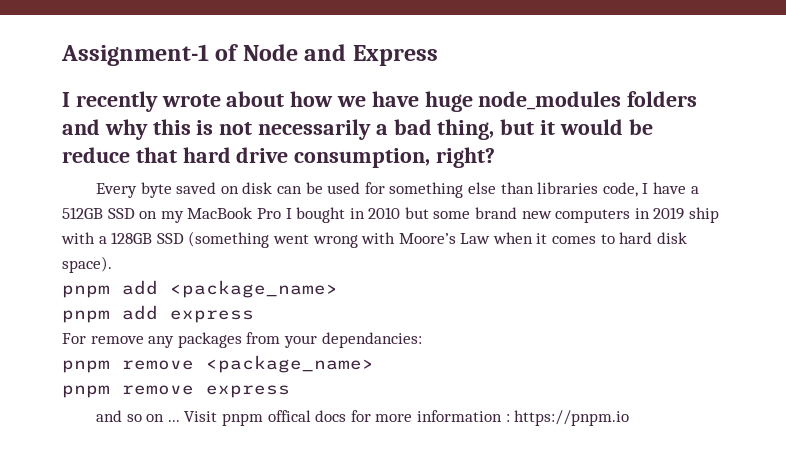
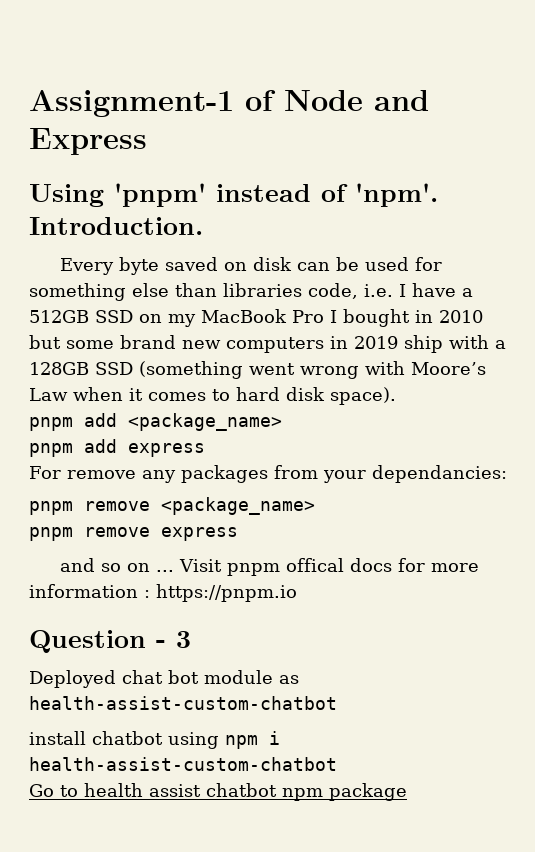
[62,91,698,112] [62,119,653,140] [62,147,496,168] I recently wrote about how we have huge node_modules folders and why this is not necessarily a bad thing, but it would be reduce that hard drive consumption, right? -> [29,183,438,207] [29,217,203,235] Using 'pnpm' instead of 'npm'. Introduction.
(638, 189) none -> [364,284,393,297] i.e.
(630, 418) none -> [29,630,191,653] [29,670,299,688] [29,696,337,710] [29,731,280,749] [29,757,337,771] [29,783,407,801] // Question - 3 // Deployed chat bot module as health-assist-custom-chatbot // install chatbot using npm i health-assist-custom-chatbot // Go to health assist chatbot npm package

